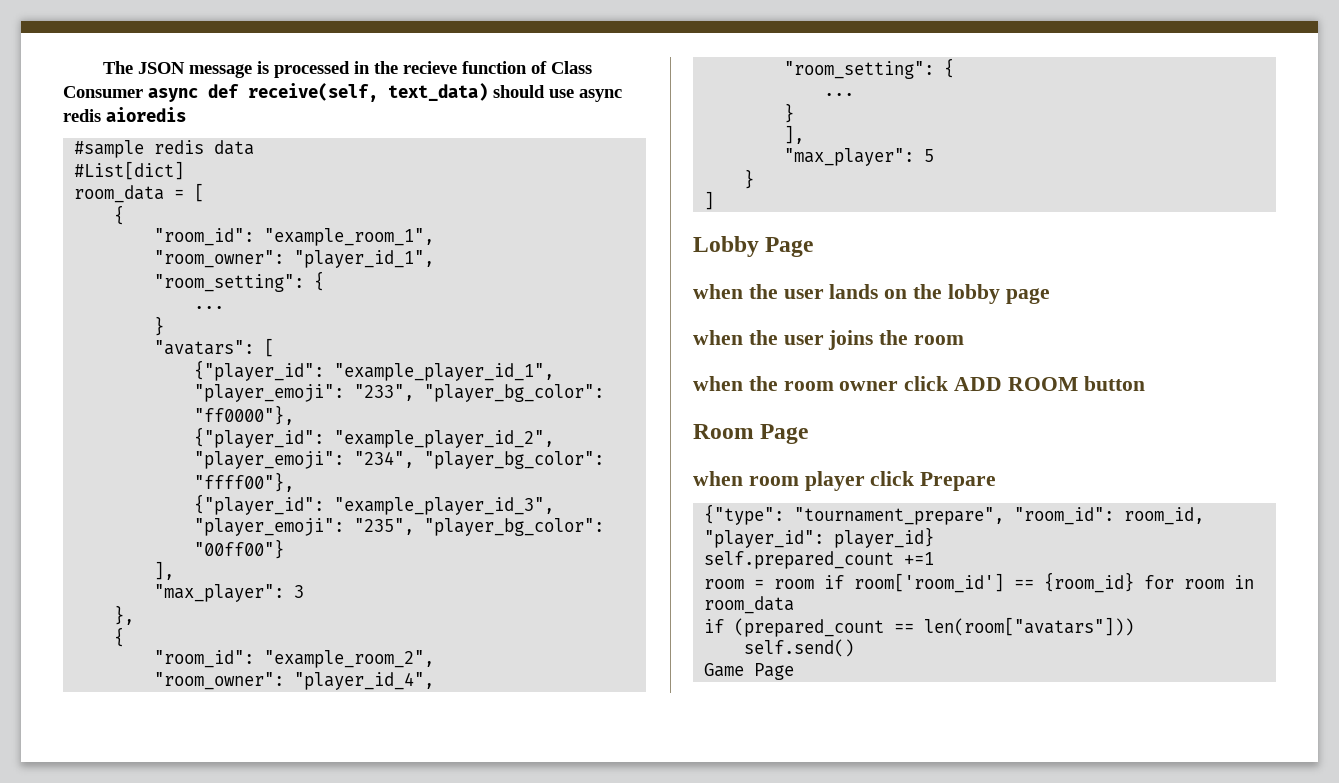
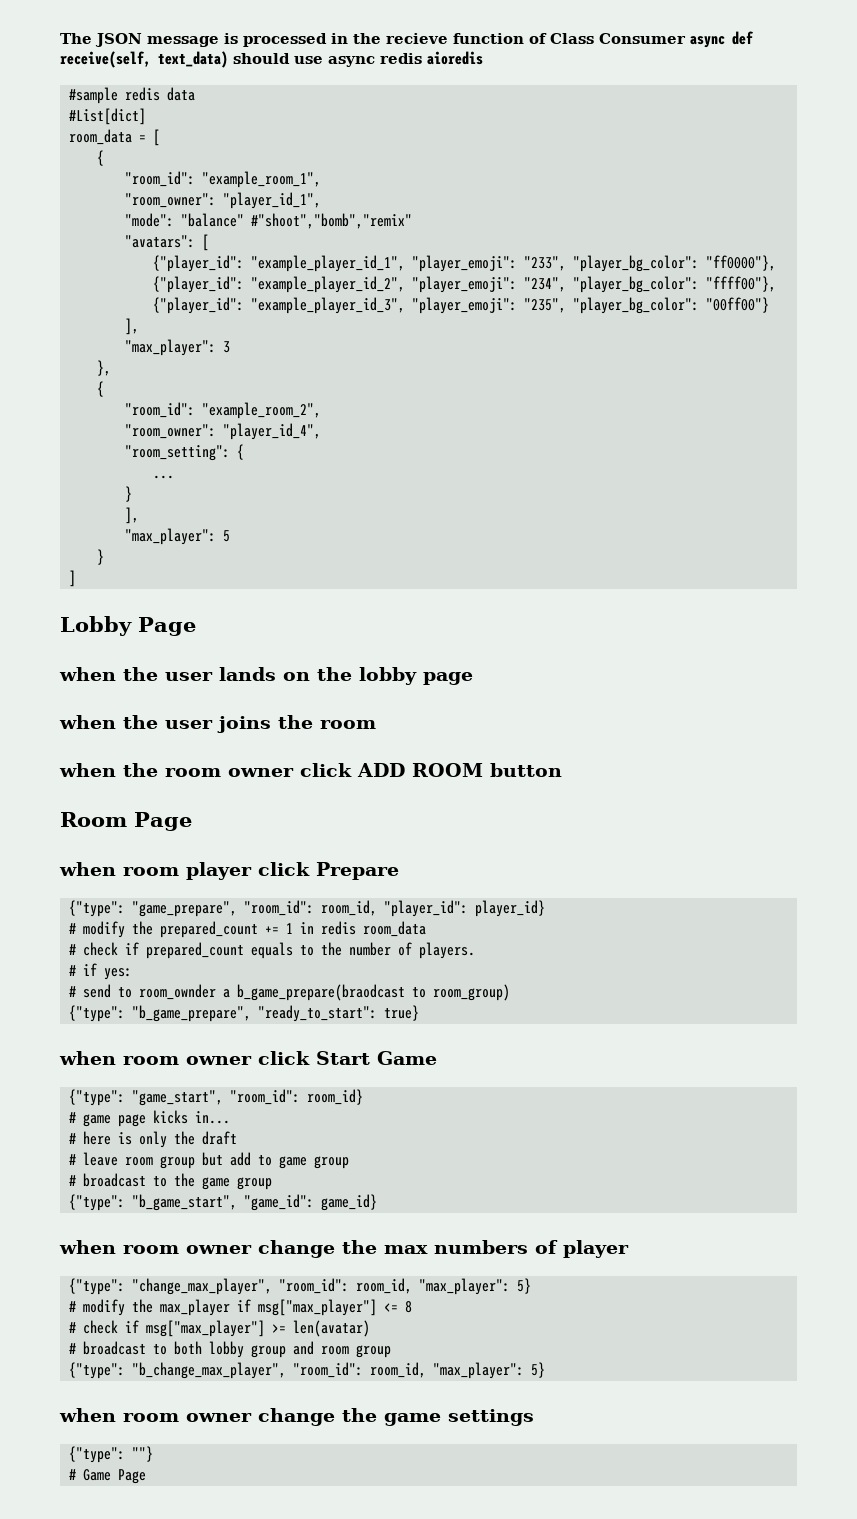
[154,271,325,292] [194,306,225,309] [154,316,165,336] "room_setting": { // ... // } -> [125,213,412,229] "mode": "balance" #"shoot","bomb","remix"
[794,507,1005,525] "tournament_prepare", -> [132,901,237,917] "game_prepare",
[704,551,935,569] [704,572,1255,593] [704,596,795,614] [704,617,1135,637] [744,639,855,657] self.prepared_count +=1 // room = room if room['room_id'] == {room_id} for room in room_data // if (prepared_count == len(room["avatars"])) // self.send() // -> [69,921,426,938] [69,942,475,959] [69,963,132,980] [69,984,510,1001] [69,1005,419,1022] [59,1051,437,1065] [69,1089,363,1106] [69,1110,230,1127] [69,1131,237,1148] [69,1152,349,1169] [69,1173,272,1190] [69,1194,377,1211] [59,1240,629,1258] [69,1278,531,1295] [69,1299,412,1316] [69,1320,370,1337] [69,1341,391,1358] [69,1362,545,1379] [59,1408,534,1426] [69,1446,153,1463] [69,1469,76,1480] # modify the prepared_count += 1 in redis room_data // # check if prepared_count equals to the number of players. // # if yes: // # send to room_ownder a b_game_prepare(braodcast to room_group) // {"type": "b_game_prepare", "ready_to_start": true} // when room owner click Start Game // {"type": "game_start", "room_id": room_id} // # game page kicks in... // # here is only the draft // # leave room group but add to game group // # broadcast to the game group // {"type": "b_game_start", "game_id": game_id} // when room owner change the max numbers of player // {"type": "change_max_player", "room_id": room_id, "max_player": 5} // # modify the max_player if msg["max_player"] <= 8 // # check if msg["max_player"] >= len(avatar) // # broadcast to both lobby group and room group // {"type": "b_change_max_player", "room_id": room_id, "max_player": 5} // when room owner change the game settings // {"type": ""} // #

